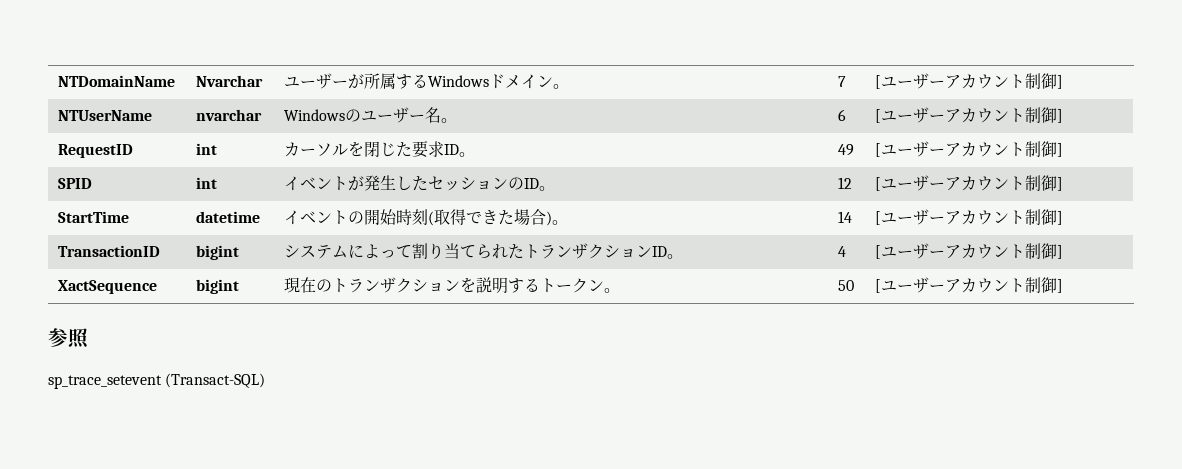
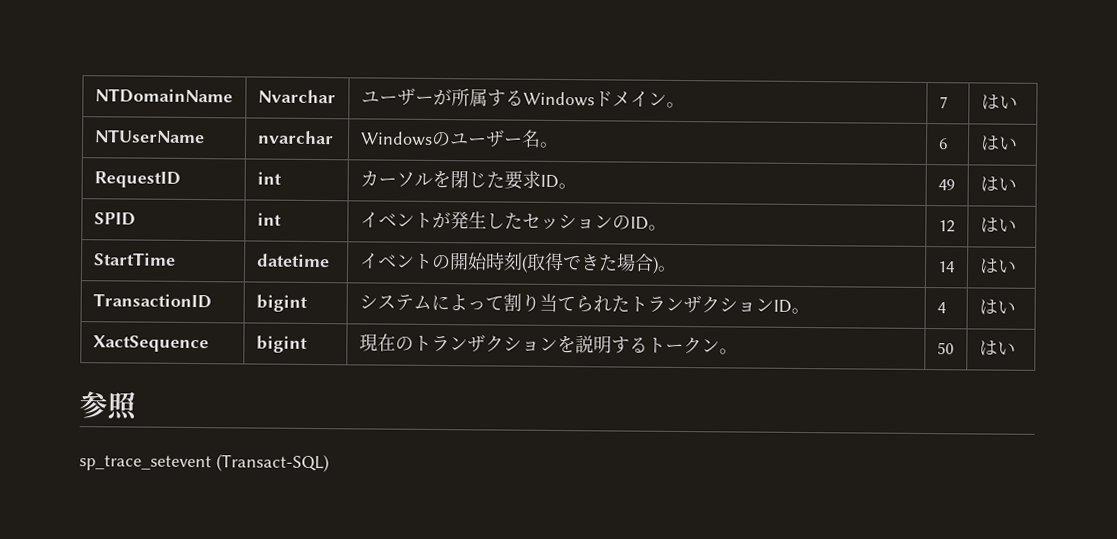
[874,73,1063,89] [ユーザーアカウント制御] -> [980,94,1018,110] はい
[874,107,1063,123] [ユーザーアカウント制御] -> [979,135,1018,151] はい
[874,141,1063,157] [ユーザーアカウント制御] -> [979,176,1017,192] はい
[874,175,1063,191] [ユーザーアカウント制御] -> [979,217,1017,233] はい
[874,209,1063,225] [ユーザーアカウント制御] -> [978,258,1017,274] はい
[874,243,1063,259] [ユーザーアカウント制御] -> [978,299,1016,315] はい
[874,277,1063,293] [ユーザーアカウント制御] -> [978,340,1016,356] はい

